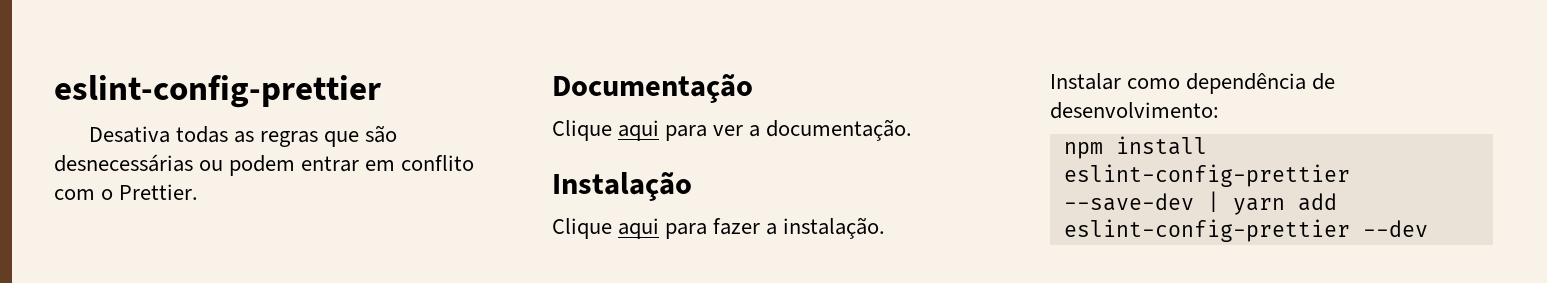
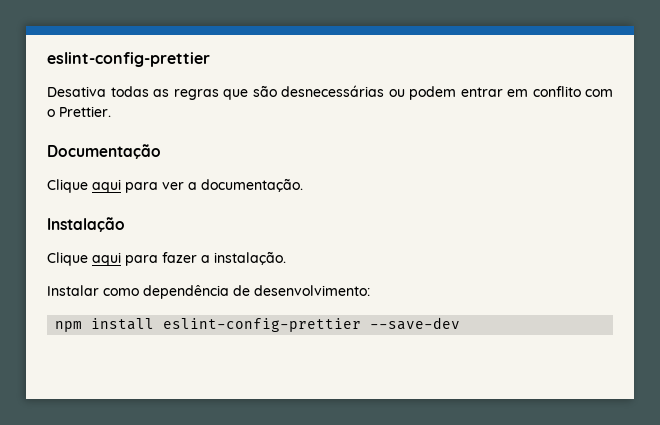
[1206,191,1337,215] [1063,219,1428,242] | yarn add eslint-config-prettier --dev -> (461, 323) none

